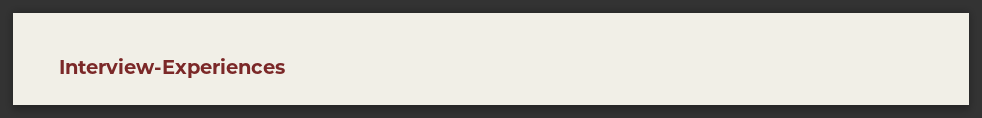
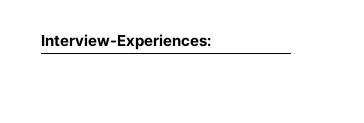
[59,58,285,78] Interview-Experiences -> [41,34,211,50] Interview-Experiences:

